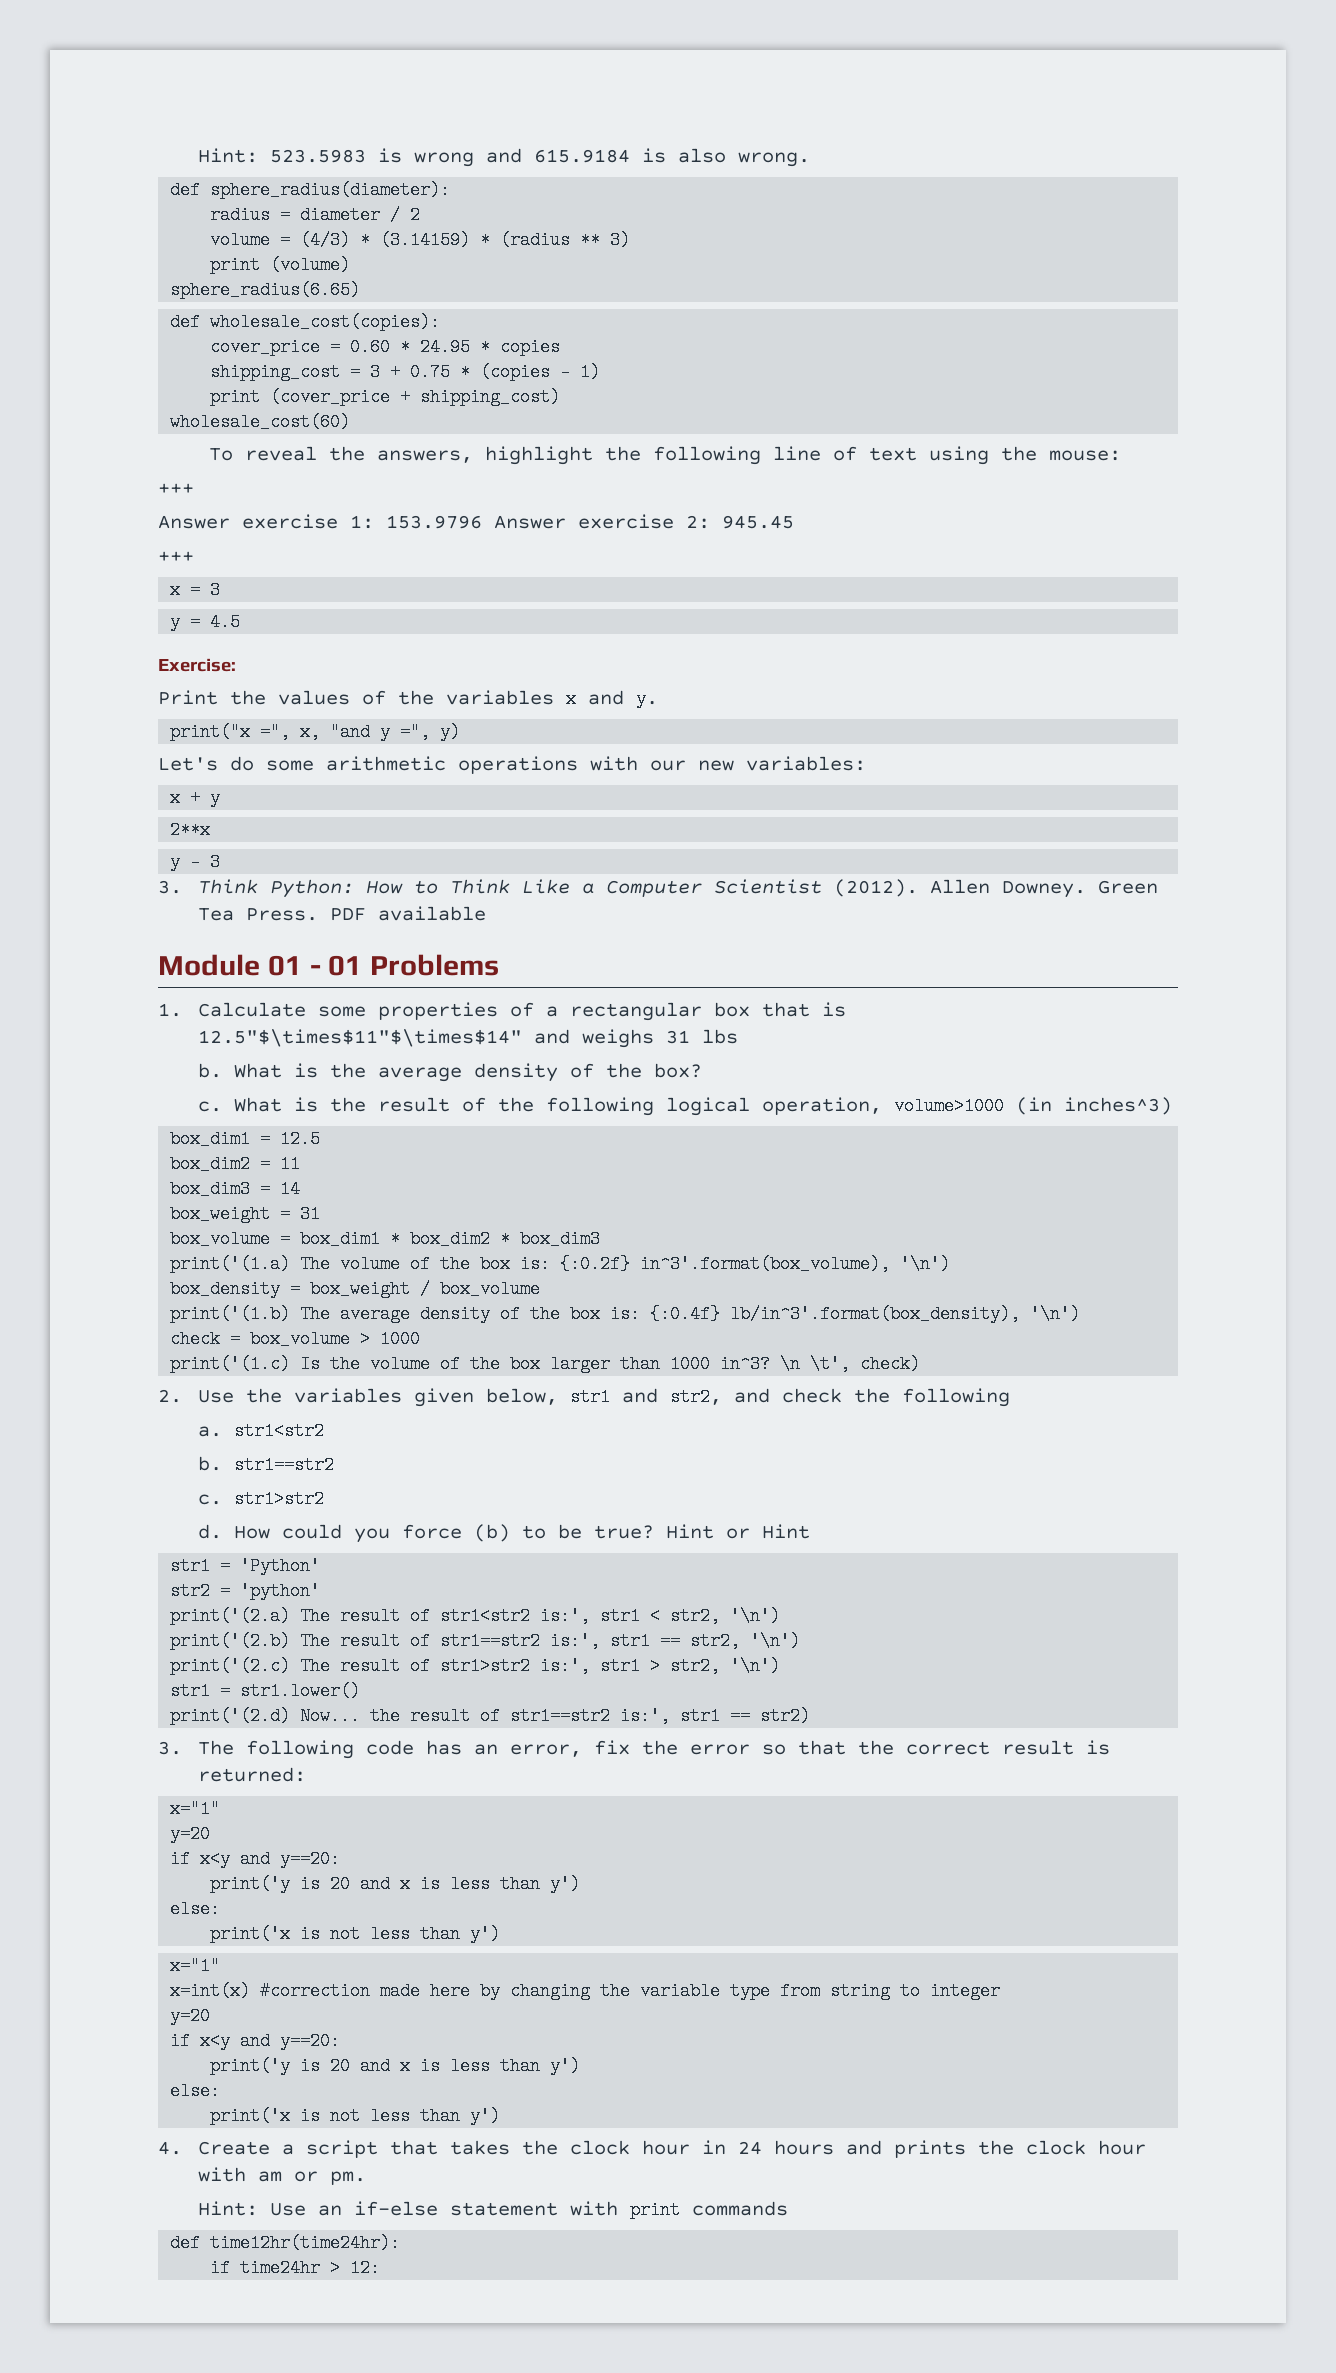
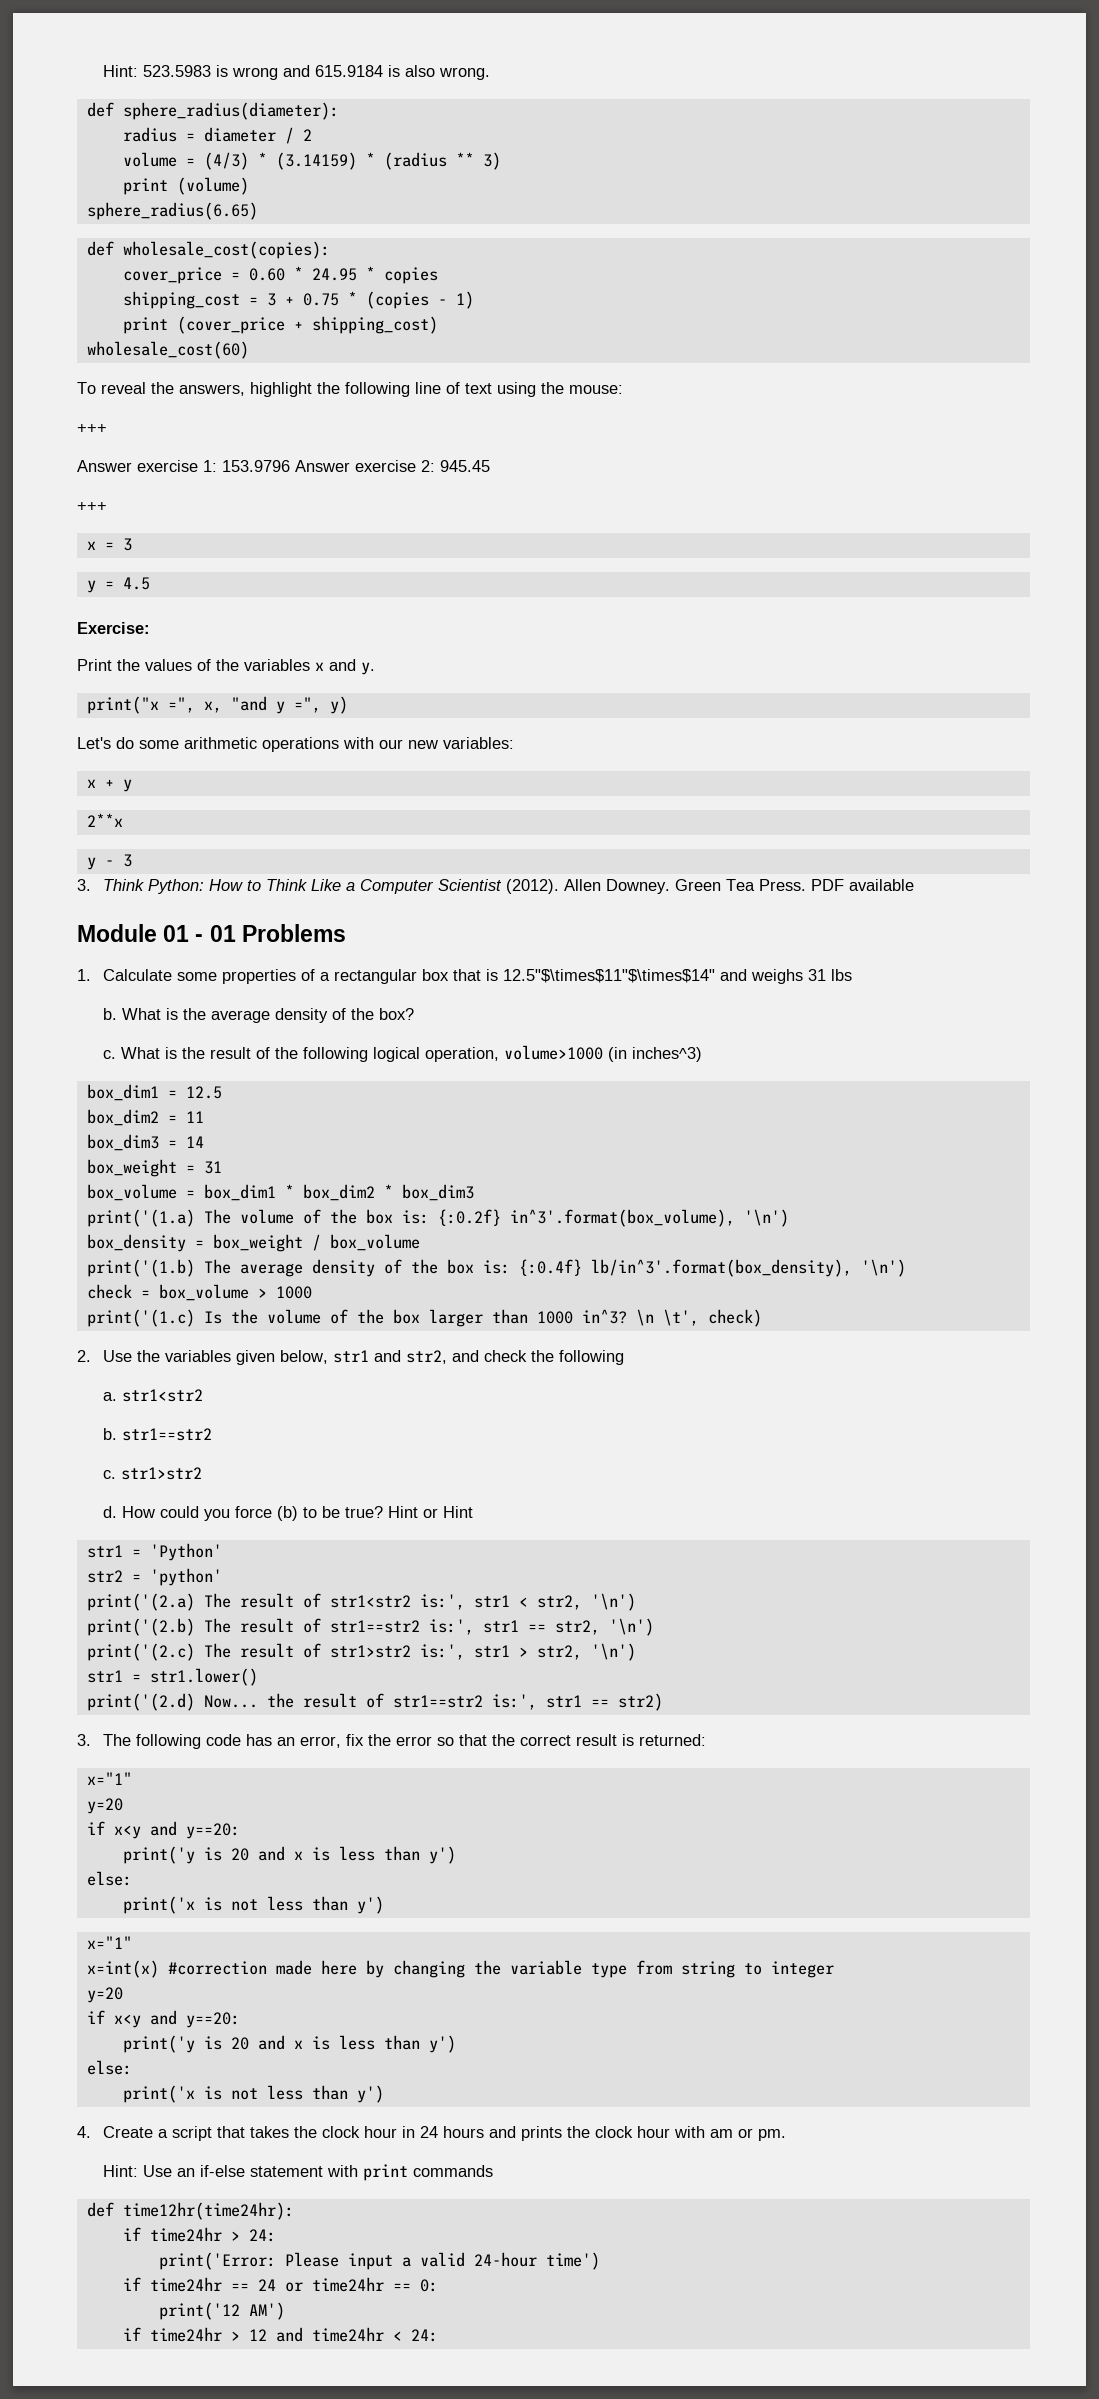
[350,2259,381,2277] 12: -> [248,2229,276,2242] [158,2252,600,2270] [122,2277,438,2292] [158,2302,285,2320] [122,2327,438,2342] 24: // print('Error: Please input a valid 24-hour time') // if time24hr == 24 or time24hr == 0: // print('12 AM') // if time24hr > 12 and time24hr < 24:

